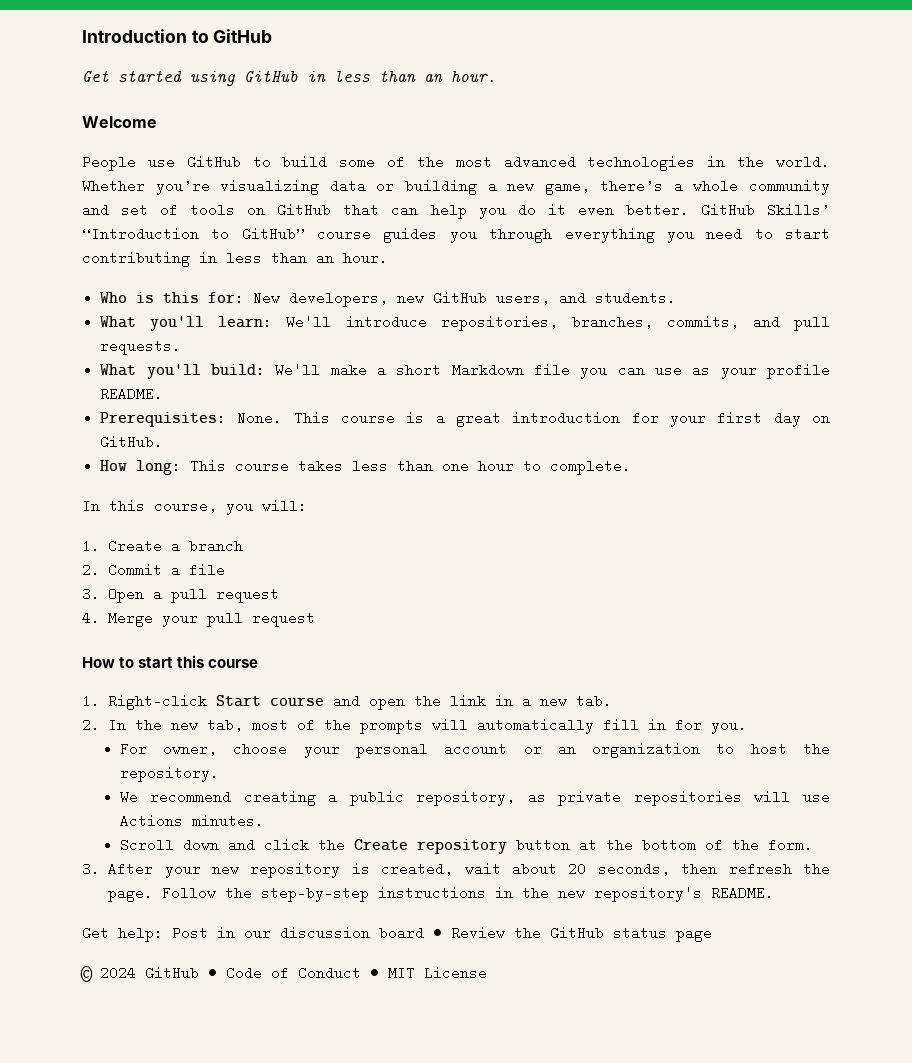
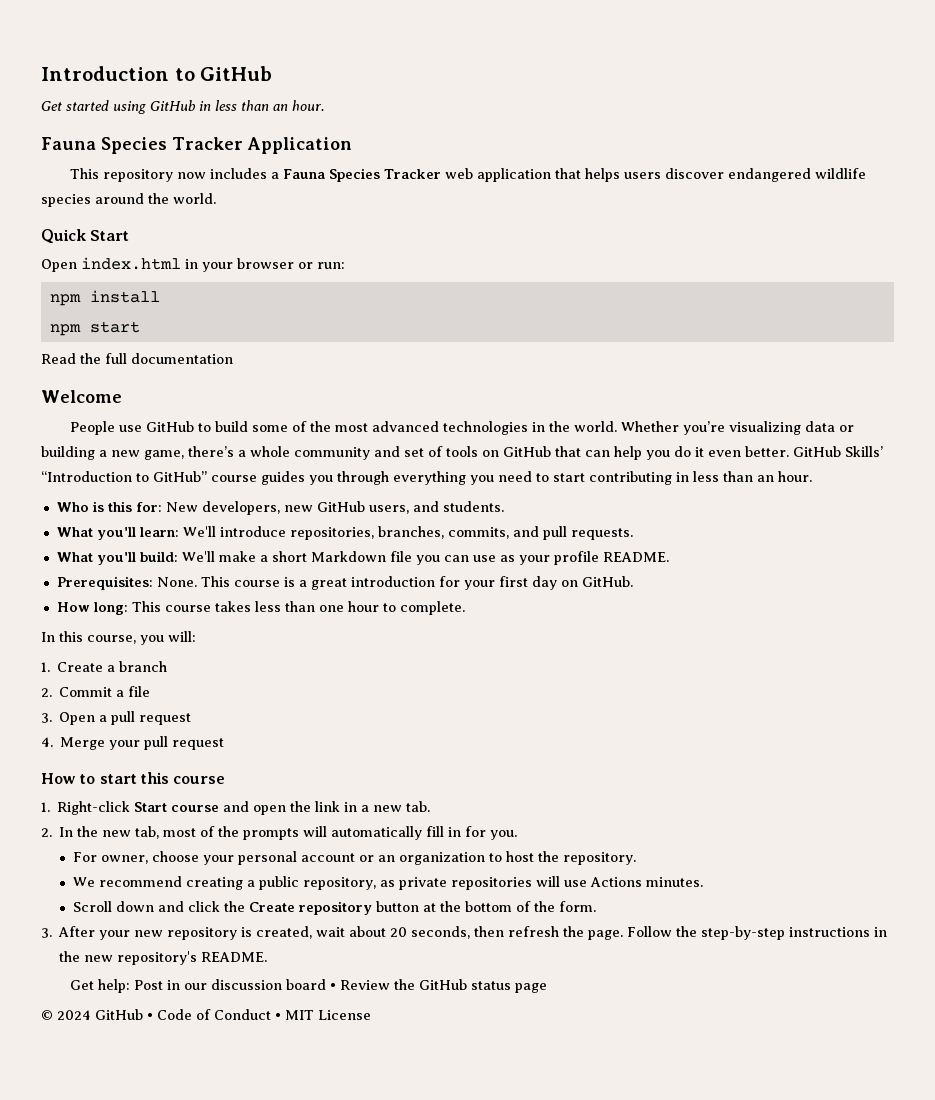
(496, 76) none -> [41,137,352,154] [69,168,866,182] [41,193,216,207] [41,229,130,244] [41,257,345,272] [49,290,160,306] [49,321,140,336] [41,353,233,364] // Fauna Species Tracker Application // This repository now includes a Fauna Species Tracker web application that helps users discover endangered wildlife species around the world. // Quick Start // Open index.html in your browser or run: // npm install // npm start // Read the full documentation

